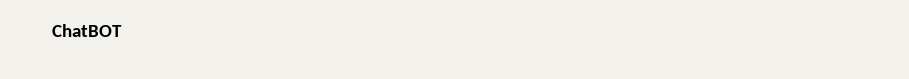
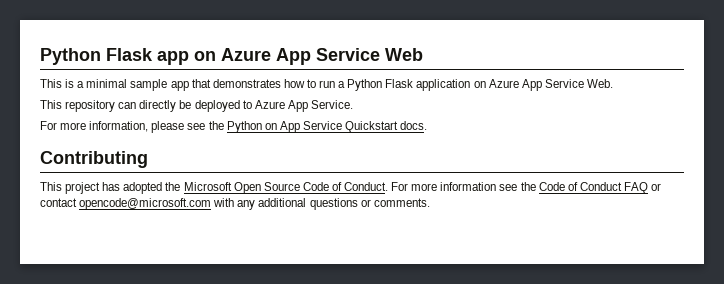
[52,24,122,37] ChatBOT -> [40,48,423,65] [40,79,613,91] [40,100,353,112] [40,121,428,133] [40,151,148,168] [40,182,662,194] [40,198,430,210] Python Flask app on Azure App Service Web // This is a minimal sample app that demonstrates how to run a Python Flask application on Azure App Service Web. // This repository can directly be deployed to Azure App Service. // For more information, please see the Python on App Service Quickstart docs. // Contributing // This project has adopted the Microsoft Open Source Code of Conduct. For more information see the Code of Conduct FAQ or contact opencode@microsoft.com with any additional questions or comments.

